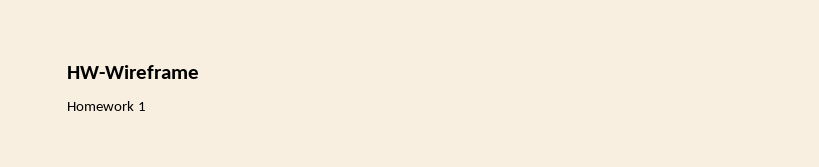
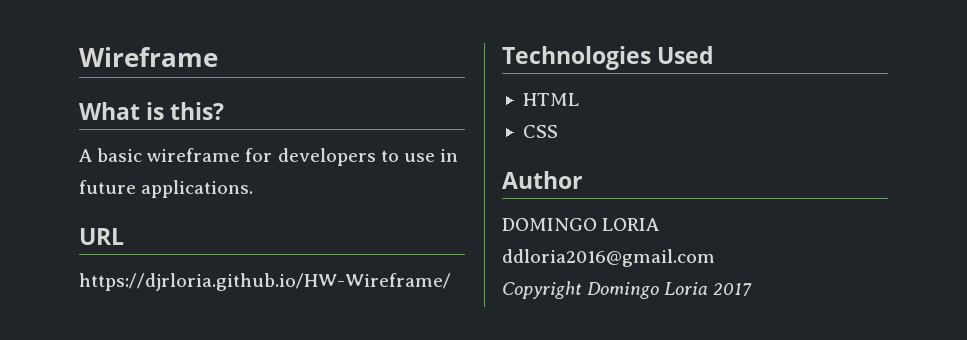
[67,65,199,79] [67,101,146,111] HW-Wireframe // Homework 1 -> [79,47,218,67] [79,102,225,120] [79,148,458,166] [79,180,254,198] [79,228,124,245] [79,273,451,291] [502,46,715,70] [522,93,579,106] [522,125,558,138] [502,171,582,189] [502,218,660,231] [502,249,715,267] [502,281,753,299] Wireframe // What is this? // A basic wireframe for developers to use in future applications. // URL // https://djrloria.github.io/HW-Wireframe/ // Technologies Used // HTML // CSS // Author // DOMINGO LORIA // ddloria2016@gmail.com // Copyright Domingo Loria 2017

